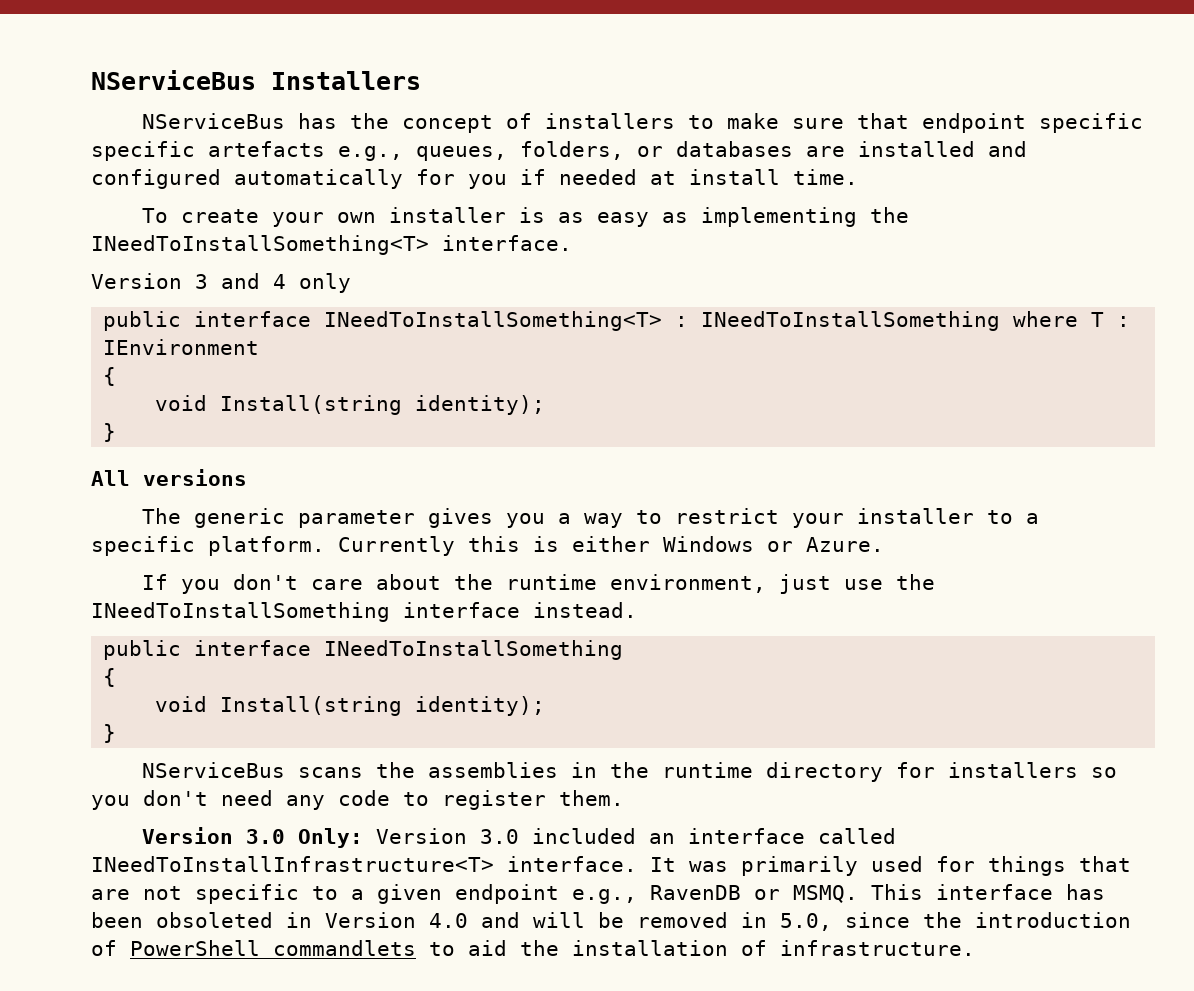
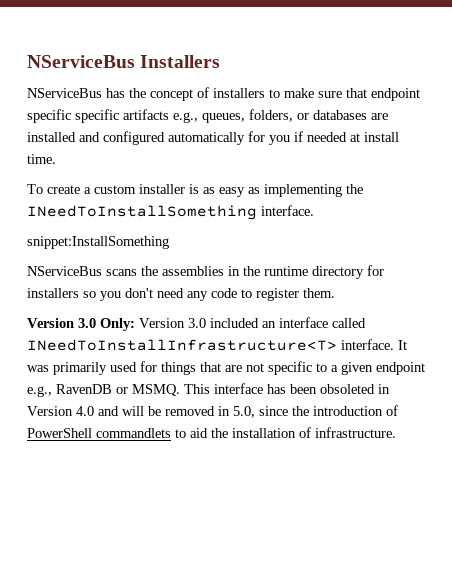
[208,141,325,157] artefacts -> [123,109,169,120] artifacts
[271,212,376,227] your own -> [84,185,136,194] a custom
[91,235,429,255] INeedToInstallSomething<T> -> [27,205,257,220] INeedToInstallSomething
[91,273,351,293] [103,311,1131,331] [103,339,260,355] [103,367,117,386] [155,395,546,415] [103,423,117,442] [91,469,247,486] [141,508,1039,528] [91,536,884,556] [141,574,935,594] [91,602,637,622] [103,640,624,660] [103,668,117,687] [155,696,546,716] [103,724,117,743] Version 3 and 4 only // public interface INeedToInstallSomething<T> : INeedToInstallSomething where T : IEnvironment // { // void Install(string identity); // } // All versions // The generic parameter gives you a way to restrict your installer to a specific platform. Currently this is either Windows or Azure. // If you don't care about the runtime environment, just use the INeedToInstallSomething interface instead. // public interface INeedToInstallSomething // { // void Install(string identity); // } -> [27,236,169,249] snippet:InstallSomething

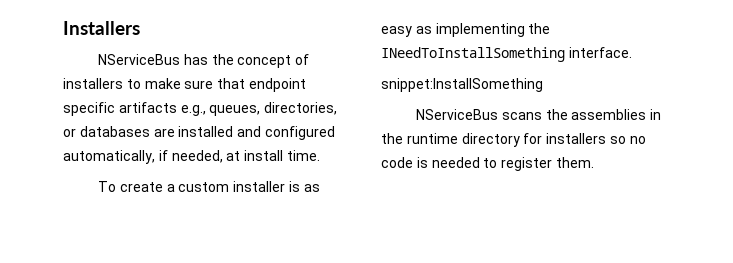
[27,55,135,68] NServiceBus -> (63, 28) none
[75,109,119,123] specific -> (115, 109) none
[249,109,293,122] folders, -> [264,102,338,115] directories,
[168,131,347,145] automatically for you if needed -> [63,150,223,164] automatically, if needed,
[100,288,335,301] [27,317,366,331] [27,339,407,351] [27,361,425,375] [27,383,390,397] [27,405,398,418] [27,427,396,438] you don't need any code to register them. // Version 3.0 Only: Version 3.0 included an interface called INeedToInstallInfrastructure<T> interface. It was primarily used for things that are not specific to a given endpoint e.g., RavenDB or MSMQ. This interface has been obsoleted in Version 4.0 and will be removed in 5.0, since the introduction of PowerShell commandlets to aid the installation of infrastructure. -> [629,136,646,144] [381,157,594,171] no code is needed to register them.

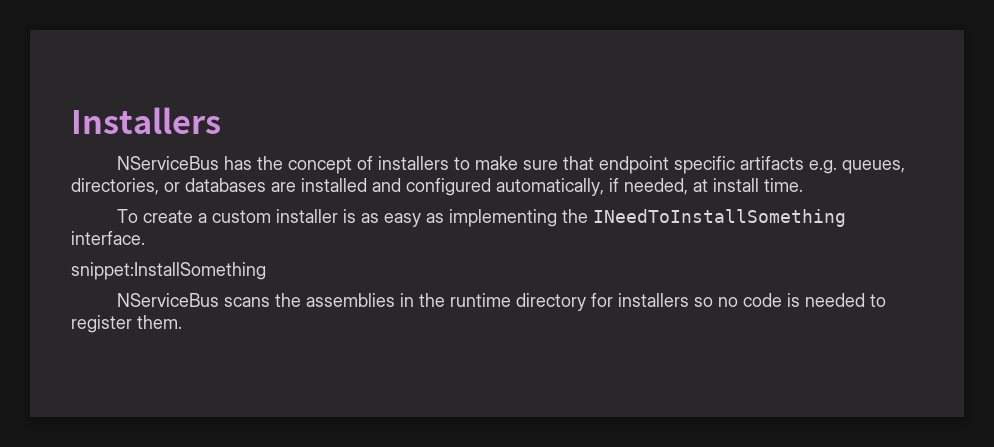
[180,105,206,116] e.g., -> [809,160,838,174] e.g.

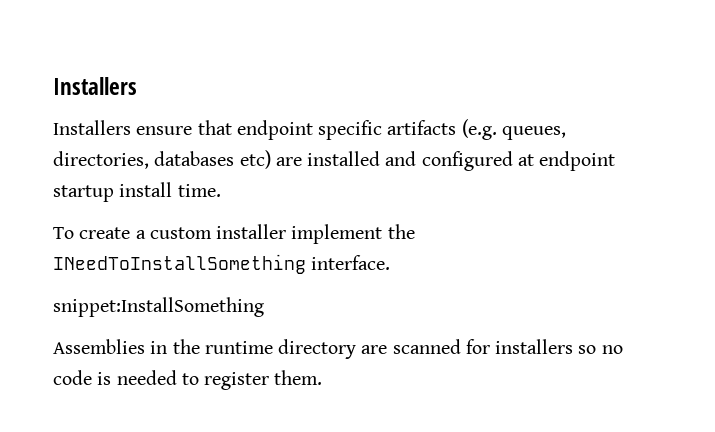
[117,156,559,174] NServiceBus has the concept of installers to make sure -> [53,120,193,135] Installers ensure
[809,160,838,174] e.g. -> [461,119,497,140] (e.g.
[164,178,266,192] or databases -> [154,150,271,169] databases etc)
[496,178,708,196] automatically, if needed, at -> [517,151,616,171] [53,185,114,202] at endpoint startup
[343,209,558,227] is as easy as implementing -> [291,224,383,244] implement
[117,293,396,307] NServiceBus scans the assemblies -> [53,339,145,354] Assemblies
(587, 302) none -> [361,339,461,354] are scanned

